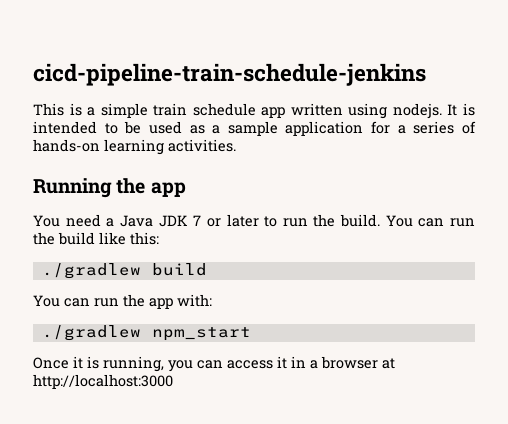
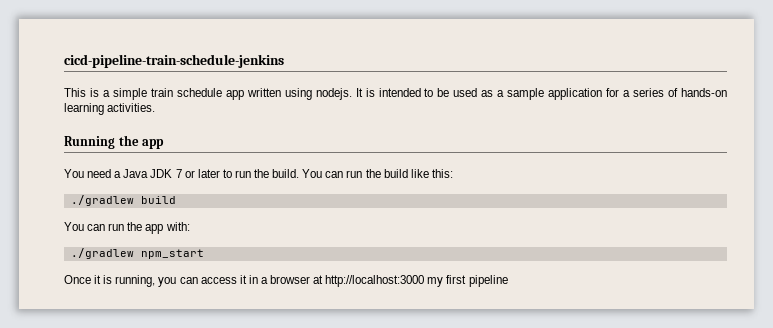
(173, 381) none -> [427,275,508,287] my first pipeline

